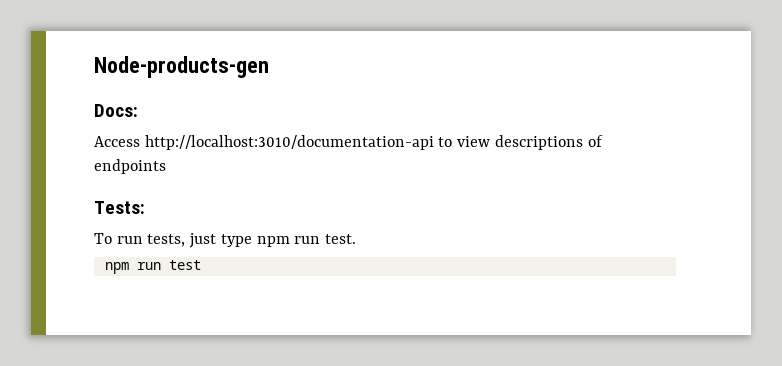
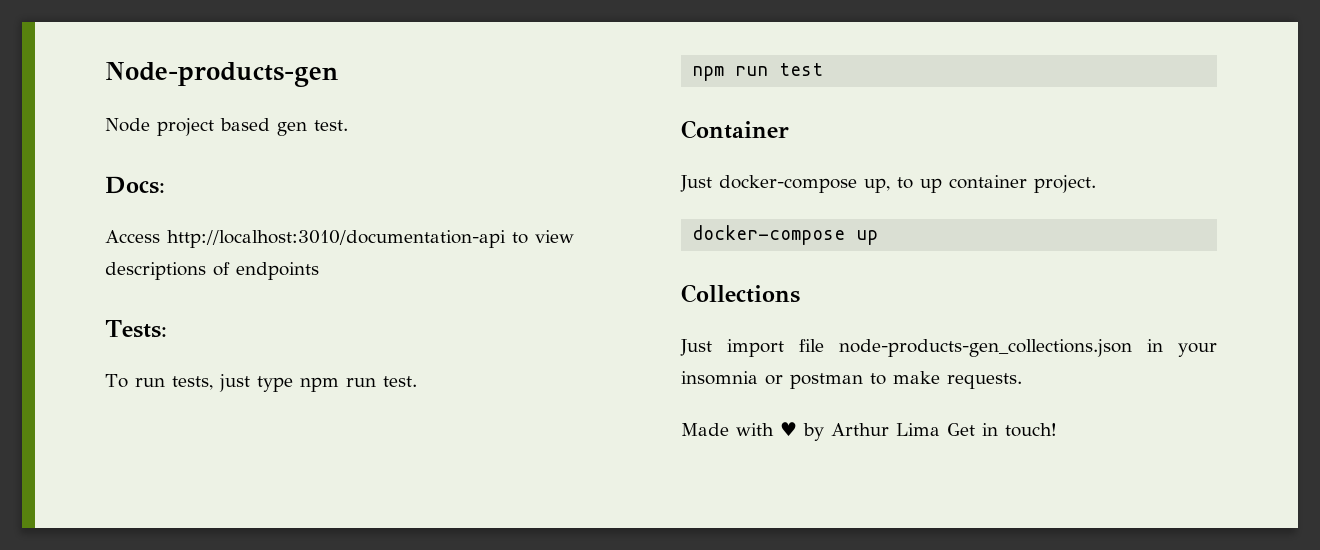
(269, 67) none -> [105,118,348,136] // Node project based gen test.
(201, 265) none -> [681,120,789,139] [680,175,1096,193] [692,225,879,245] [681,284,800,303] [680,339,1217,357] [681,371,1022,389] [681,422,1057,441] // Container // Just docker-compose up, to up container project. // docker-compose up // Collections // Just import file node-products-gen_collections.json in your insomnia or postman to make requests. // Made with ♥ by Arthur Lima Get in touch!

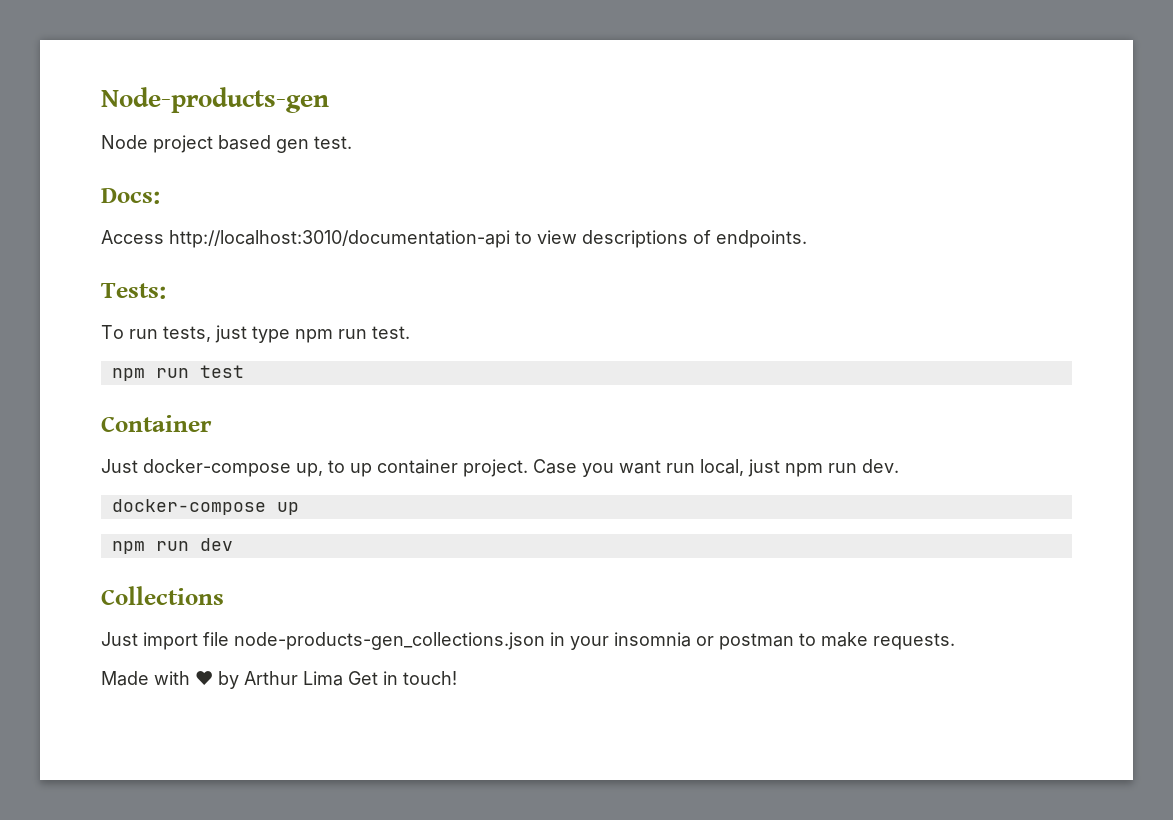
[236,262,319,280] endpoints -> [716,230,807,248] endpoints.
(1096, 184) none -> [533,459,899,477] Case you want run local, just npm run dev.
(879, 237) none -> [111,538,233,554] // npm run dev

